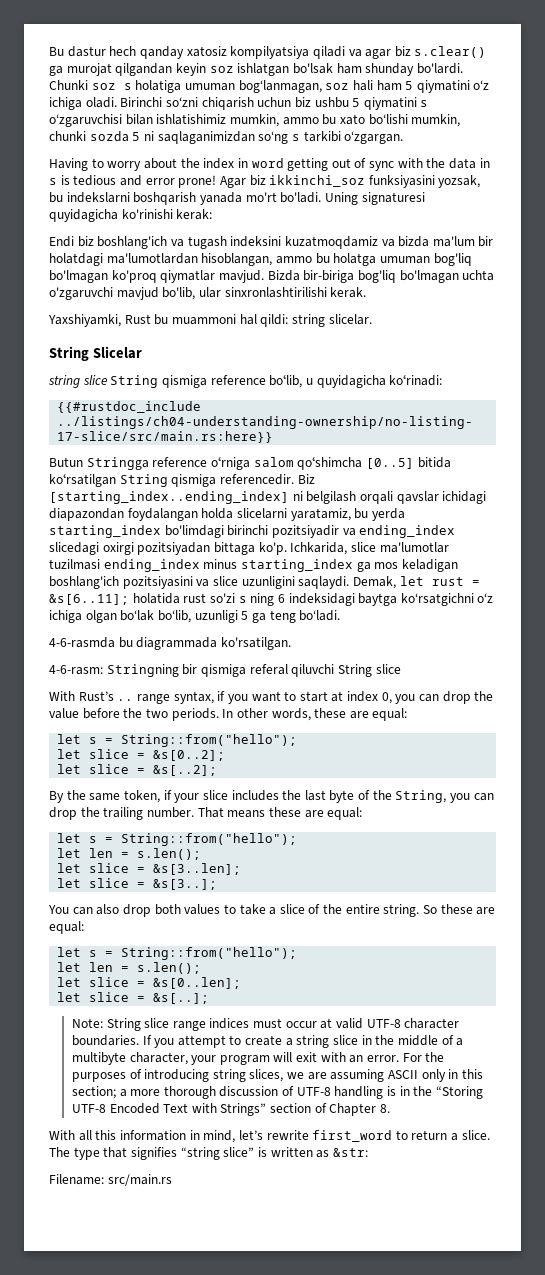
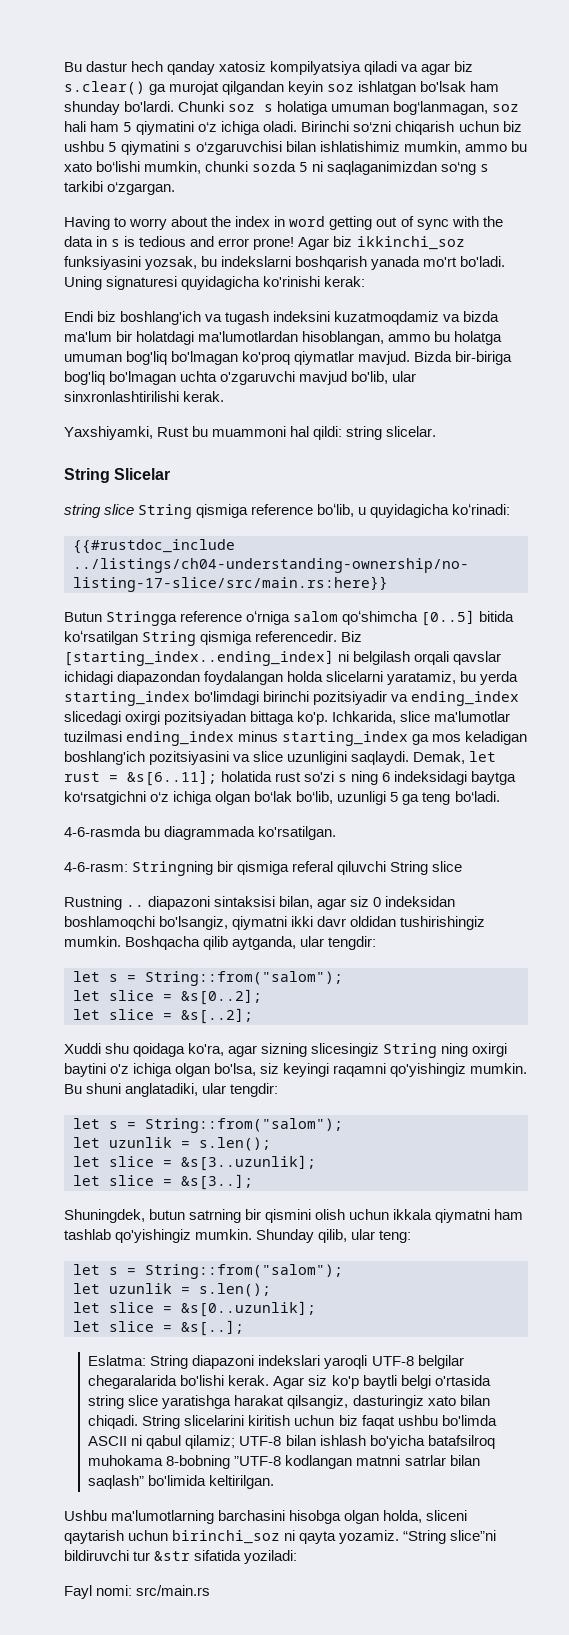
[49,691,494,704] [49,708,408,721] [57,734,298,747] With Rust’s .. range syntax, if you want to start at index 0, you can drop the value before the two periods. In other words, these are equal: // let s = String::from("hello"); -> [64,896,456,910] [64,916,486,930] [64,936,377,950] [73,971,343,986] Rustning .. diapazoni sintaksisi bilan, agar siz 0 indeksidan boshlamoqchi bo'lsangiz, qiymatni ikki davr oldidan tushirishingiz mumkin. Boshqacha qilib aytganda, ular tengdir: // let s = String::from("salom");
[49,790,494,803] [49,807,363,820] [57,833,298,846] [57,848,202,860] [57,863,242,875] By the same token, if your slice includes the last byte of the String, you can drop the trailing number. That means these are equal: // let s = String::from("hello"); // let len = s.len(); // let slice = &s[3..len]; -> [64,1043,508,1058] [64,1063,528,1077] [64,1083,279,1097] [73,1118,343,1133] [73,1137,271,1151] [73,1155,316,1171] Xuddi shu qoidaga ko'ra, agar sizning slicesingiz String ning oxirgi baytini o'z ichiga olgan bo'lsa, siz keyingi raqamni qo'yishingiz mumkin. Bu shuni anglatadiki, ular tengdir: // let s = String::from("salom"); // let uzunlik = s.len(); // let slice = &s[3..uzunlik];
[48,904,496,917] [49,921,84,934] [57,947,298,960] [57,962,202,974] [57,977,242,989] You can also drop both values to take a slice of the entire string. So these are equal: // let s = String::from("hello"); // let len = s.len(); // let slice = &s[0..len]; -> [64,1209,524,1223] [64,1229,412,1243] [73,1264,343,1279] [73,1283,271,1297] [73,1301,316,1317] Shuningdek, butun satrning bir qismini olish uchun ikkala qiymatni ham tashlab qo'yishingiz mumkin. Shunday qilib, ular teng: // let s = String::from("salom"); // let uzunlik = s.len(); // let slice = &s[0..uzunlik];
[71,1018,460,1031] [71,1035,464,1048] [71,1052,445,1065] [71,1069,483,1082] [71,1086,483,1099] [71,1103,391,1116] [49,1130,490,1143] [49,1147,368,1160] [49,1174,104,1185] Note: String slice range indices must occur at valid UTF-8 character boundaries. If you attempt to create a string slice in the middle of a multibyte character, your program will exit with an error. For the purposes of introducing string slices, we are assuming ASCII only in this section; a more thorough discussion of UTF-8 handling is in the “Storing UTF-8 Encoded Text with Strings” section of Chapter 8. // With all this information in mind, let’s rewrite first_word to return a slice. The type that signifies “string slice” is written as &str: // Filename: -> [88,1355,464,1369] [88,1375,491,1389] [88,1395,490,1409] [88,1415,497,1429] [88,1435,495,1449] [88,1455,480,1469] [88,1475,275,1489] [64,1510,468,1524] [64,1530,497,1544] [64,1550,298,1564] [64,1585,133,1599] Eslatma: String diapazoni indekslari yaroqli UTF-8 belgilar chegaralarida bo'lishi kerak. Agar siz ko'p baytli belgi o'rtasida string slice yaratishga harakat qilsangiz, dasturingiz xato bilan chiqadi. String slicelarini kiritish uchun biz faqat ushbu bo'limda ASCII ni qabul qilamiz; UTF-8 bilan ishlash bo'yicha batafsilroq muhokama 8-bobning ”UTF-8 kodlangan matnni satrlar bilan saqlash” bo'limida keltirilgan. // Ushbu ma'lumotlarning barchasini hisobga olgan holda, sliceni qaytarish uchun birinchi_soz ni qayta yozamiz. “String slice”ni bildiruvchi tur &str sifatida yoziladi: // Fayl nomi:

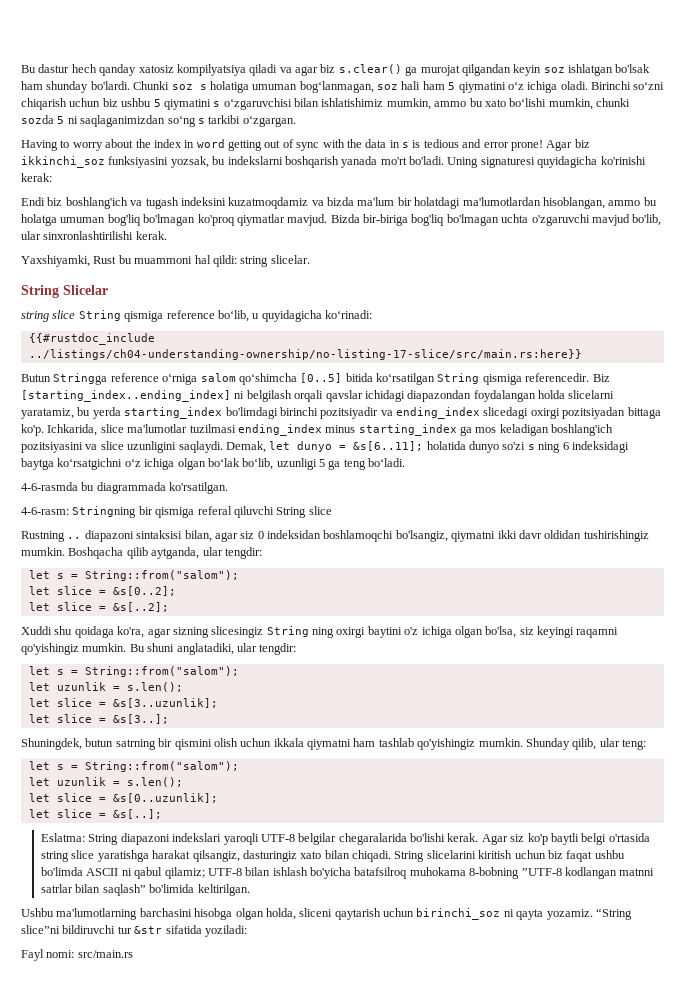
[64,772,100,782] rust -> [297,441,333,452] dunyo
[275,772,302,782] rust -> [469,441,499,453] dunyo

